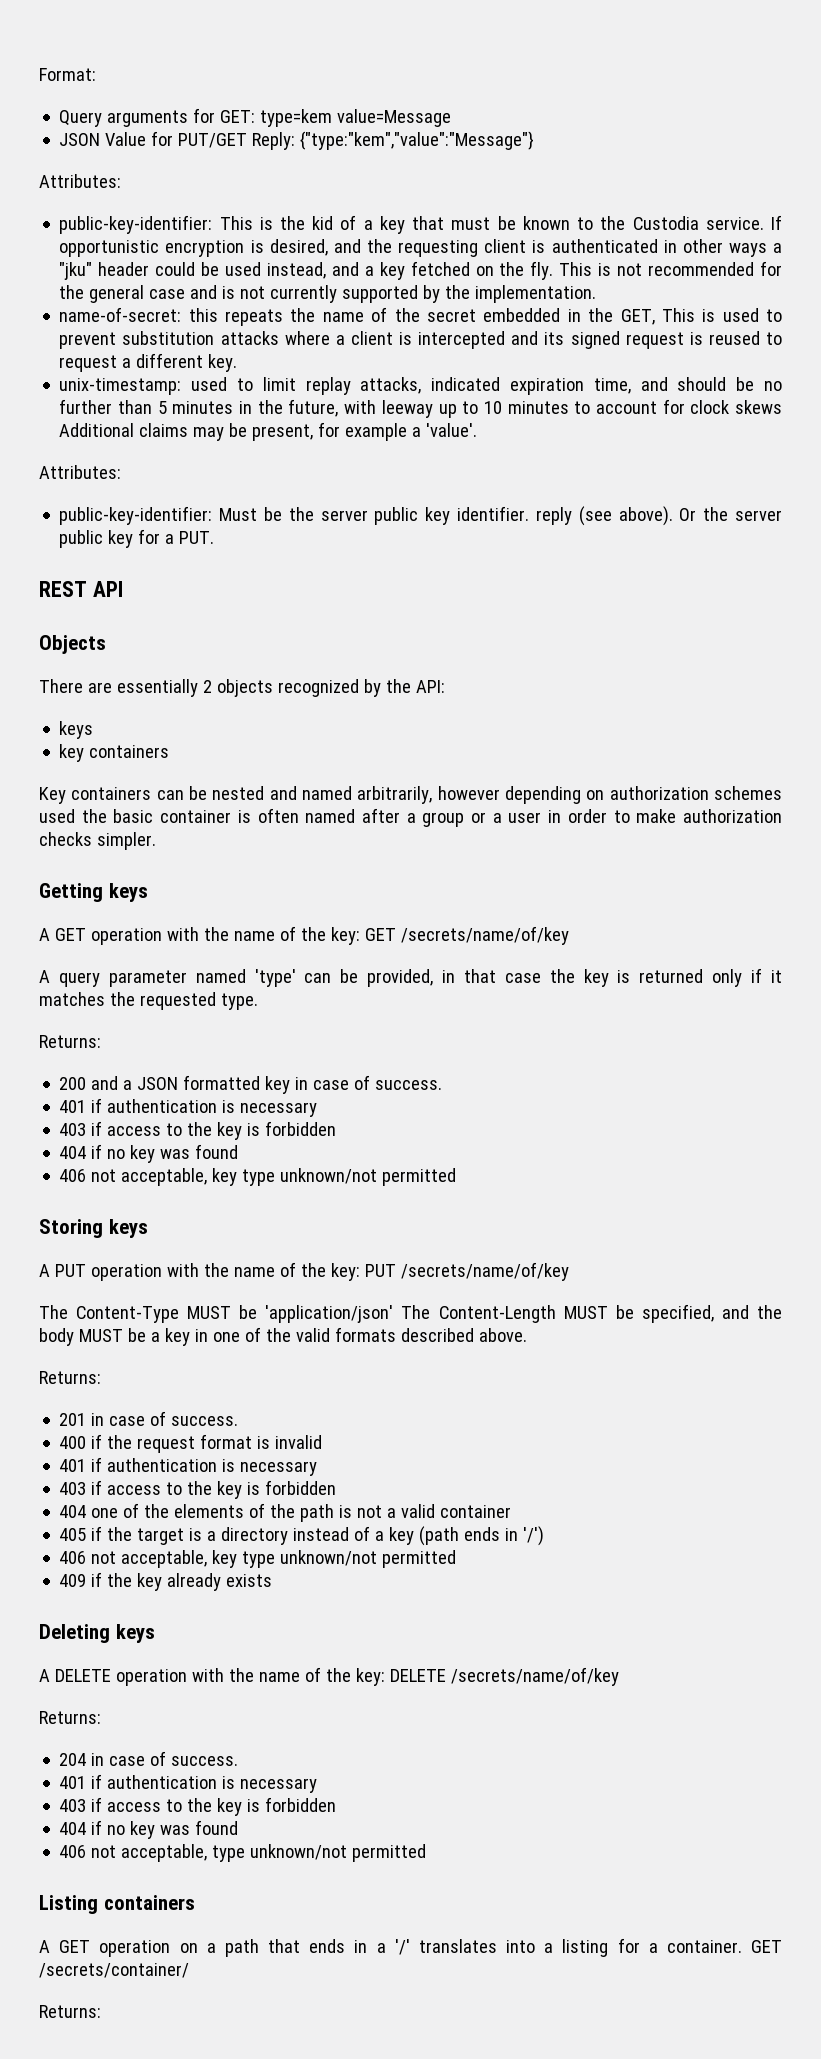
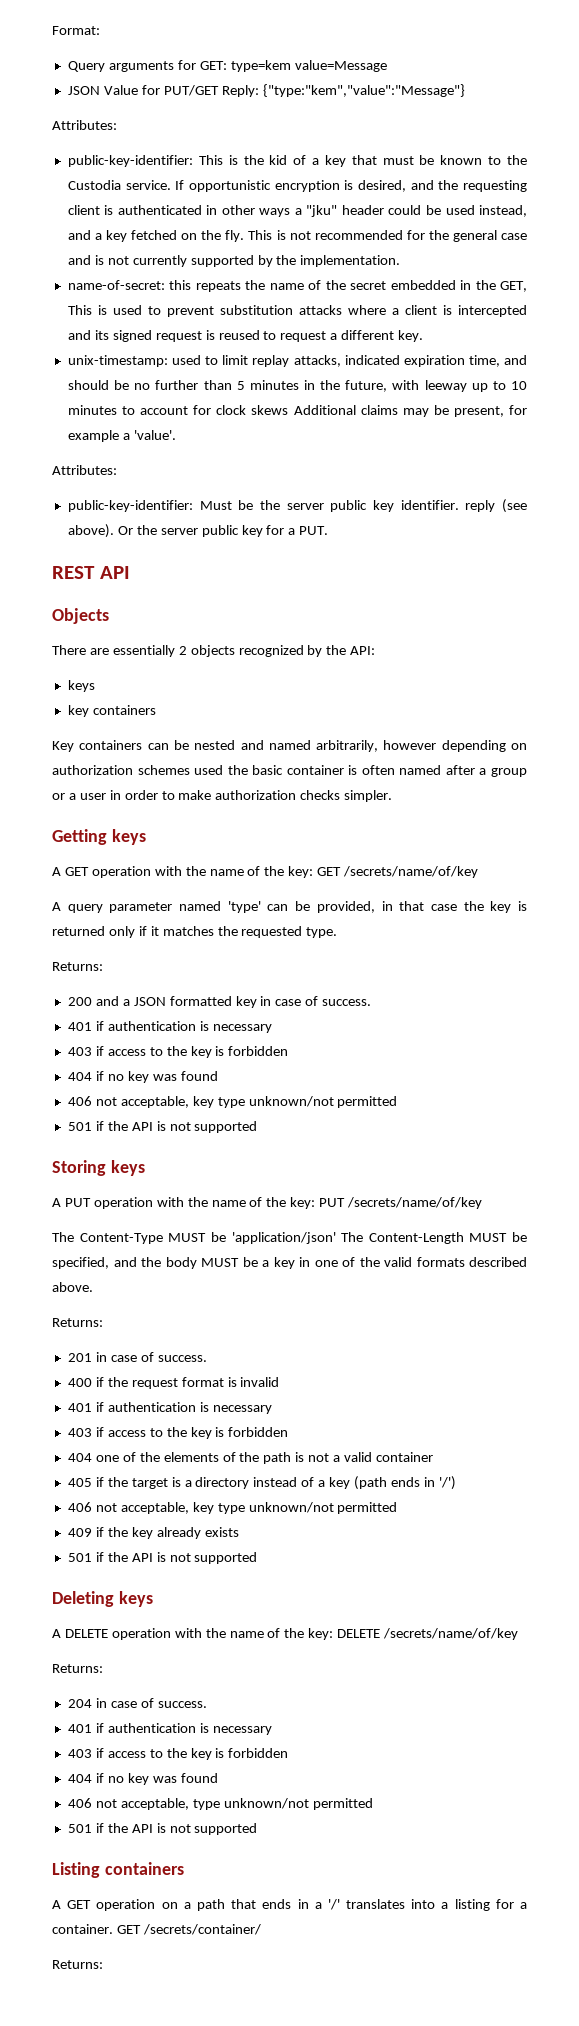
(457, 1177) none -> [67,1121,258,1133] // 501 if the API is not supported
(273, 1580) none -> [67,1552,258,1564] // 501 if the API is not supported
(427, 1853) none -> [67,1823,258,1835] // 501 if the API is not supported

